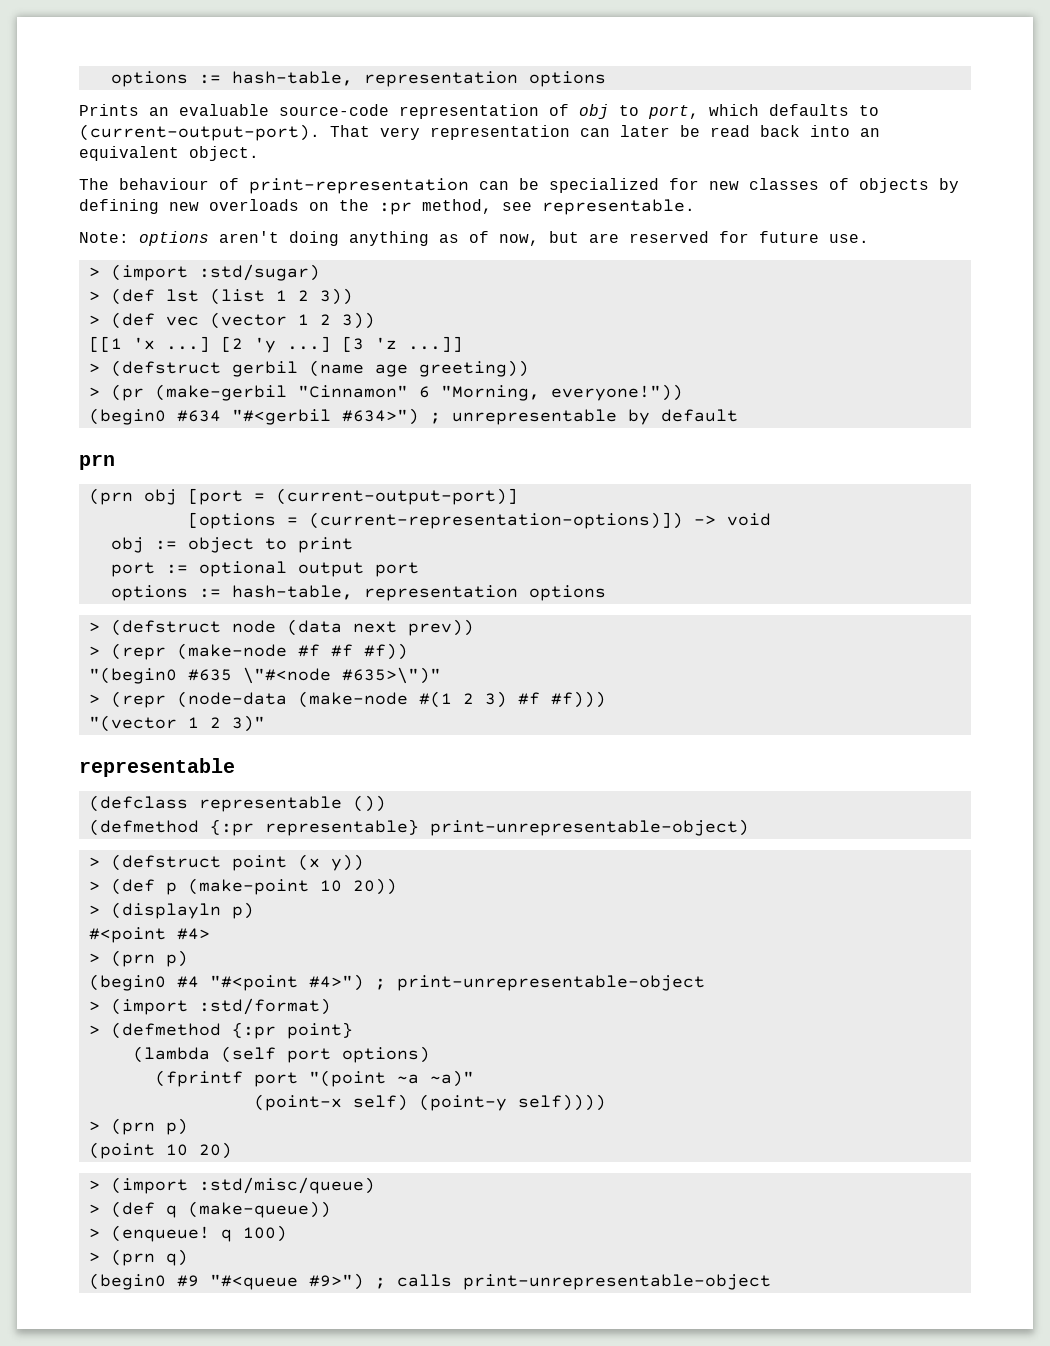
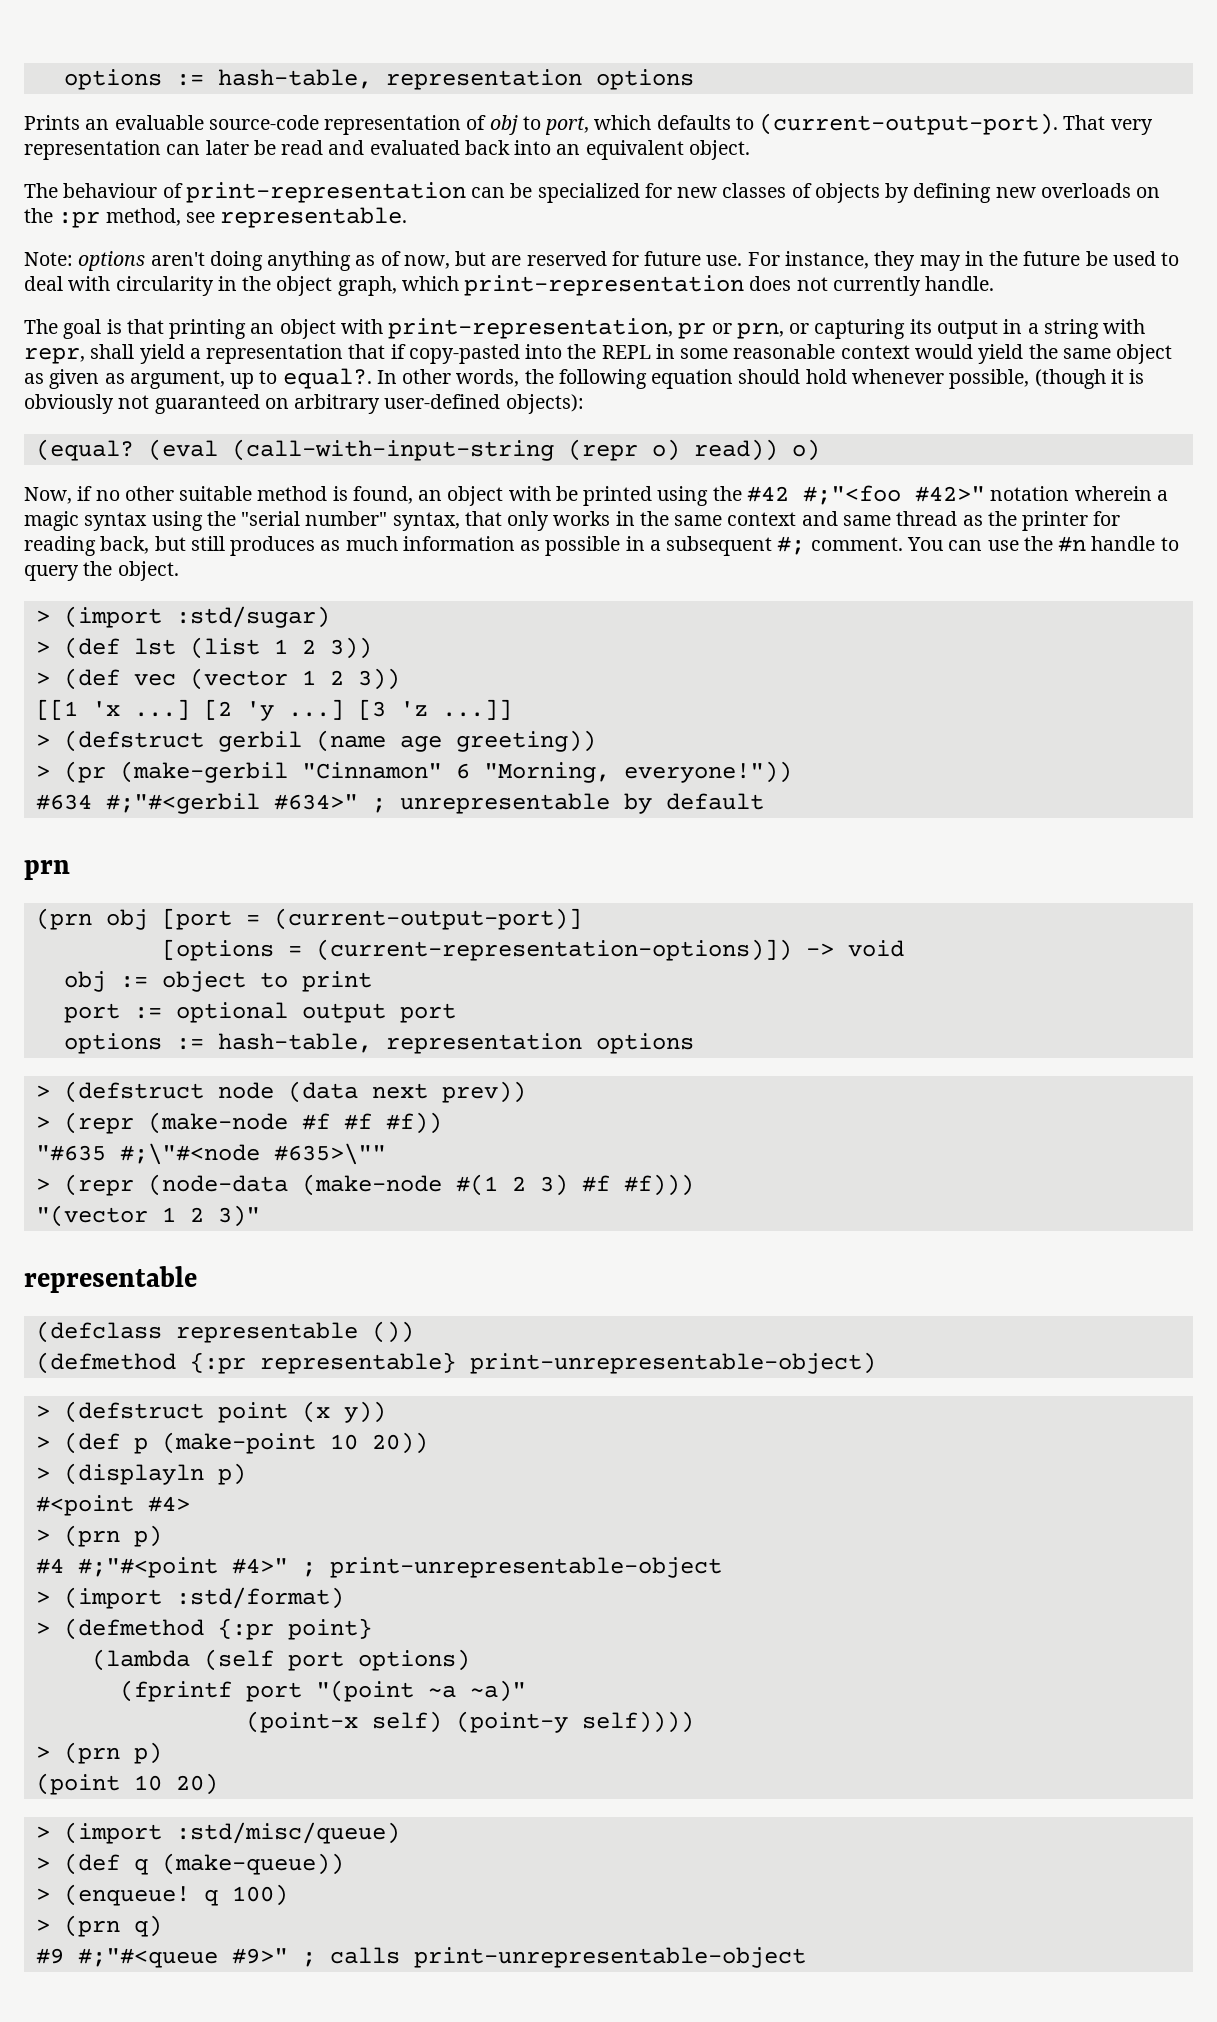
(750, 131) none -> [328,140,460,155] and evaluated
(869, 238) none -> [747,251,1180,271] [24,275,995,296] [24,318,1146,339] [24,344,1173,364] [24,368,1145,389] [24,394,584,414] [35,439,820,461] [24,485,1168,506] [24,511,1121,531] [24,536,1179,556] [24,561,179,581] For instance, they may in the future be used to deal with circularity in the object graph, which print-representation does not currently handle. // The goal is that printing an object with print-representation, pr or prn, or capturing its output in a string with repr, shall yield a representation that if copy-pasted into the REPL in some reasonable context would yield the same object as given as argument, up to equal?. In other words, the following equation should hold whenever possible, (though it is obviously not guaranteed on arbitrary user-defined objects): // (equal? (eval (call-with-input-string (repr o) read)) o) // Now, if no other suitable method is found, an object with be printed using the #42 #;"<foo #42>" notation wherein a magic syntax using the "serial number" syntax, that only works in the same context and same thread as the printer for reading back, but still produces as much information as possible in a subsequent #; comment. You can use the #n handle to query the object.
[88,408,419,425] (begin0 #634 "#<gerbil #634>") -> [35,793,358,814] #634 #;"#<gerbil #634>"
[88,667,441,684] "(begin0 #635 \"#<node #635>\")" -> [35,1143,386,1165] "#635 #;\"#<node #635>\""
[88,974,364,991] (begin0 #4 "#<point #4>") -> [35,1557,288,1578] #4 #;"#<point #4>"
[88,1273,364,1290] (begin0 #9 "#<queue #9>") -> [35,1948,288,1968] #9 #;"#<queue #9>"

